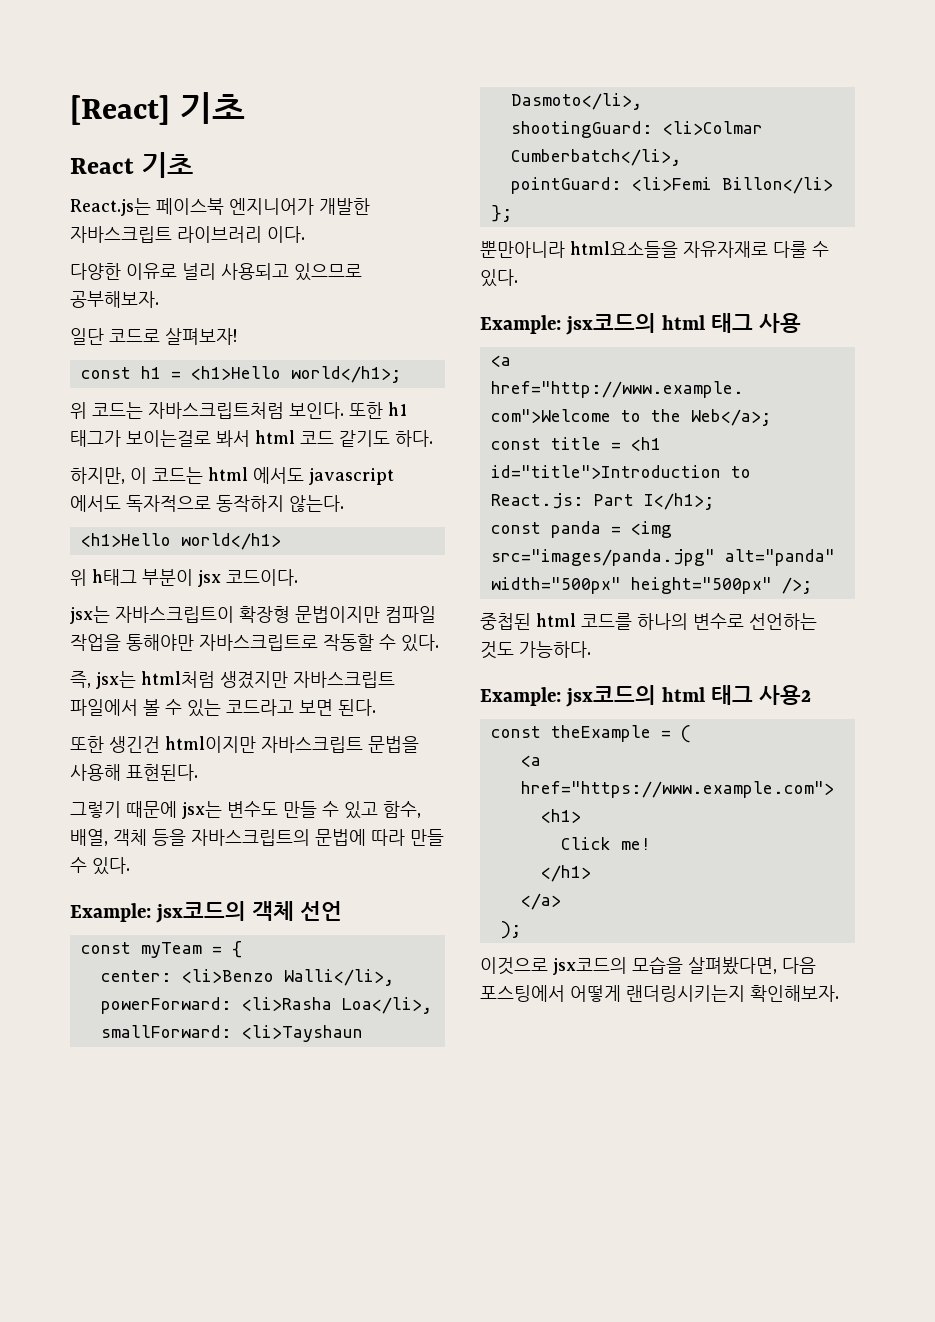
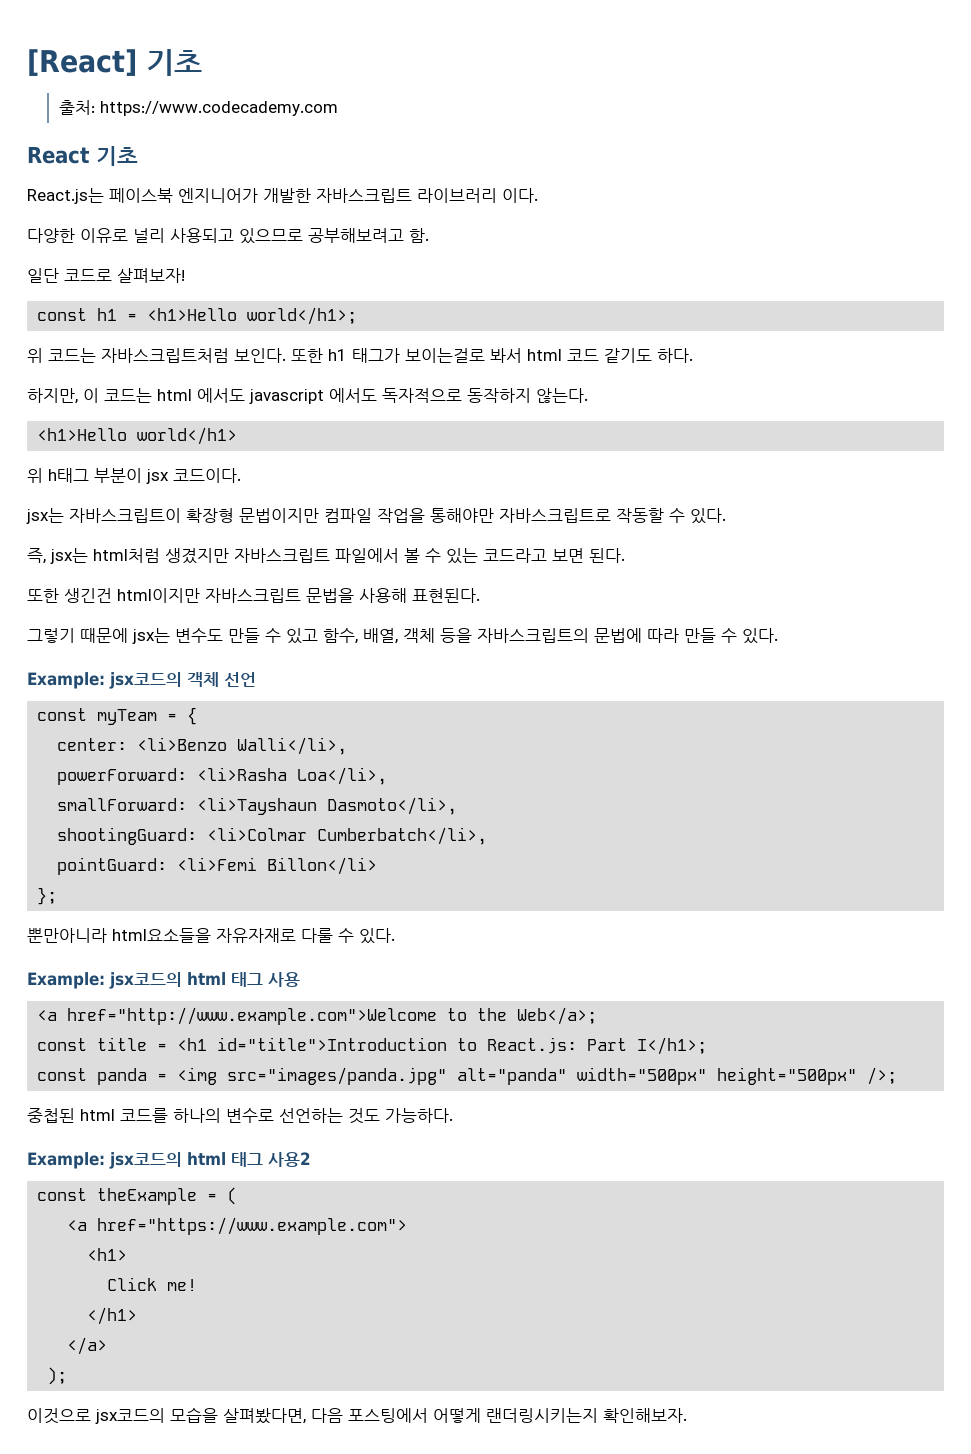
(246, 108) none -> [58,100,338,116] // 출처: https://www.codecademy.com
[70,291,159,308] 공부해보자. -> [308,228,429,243] 공부해보려고 함.

